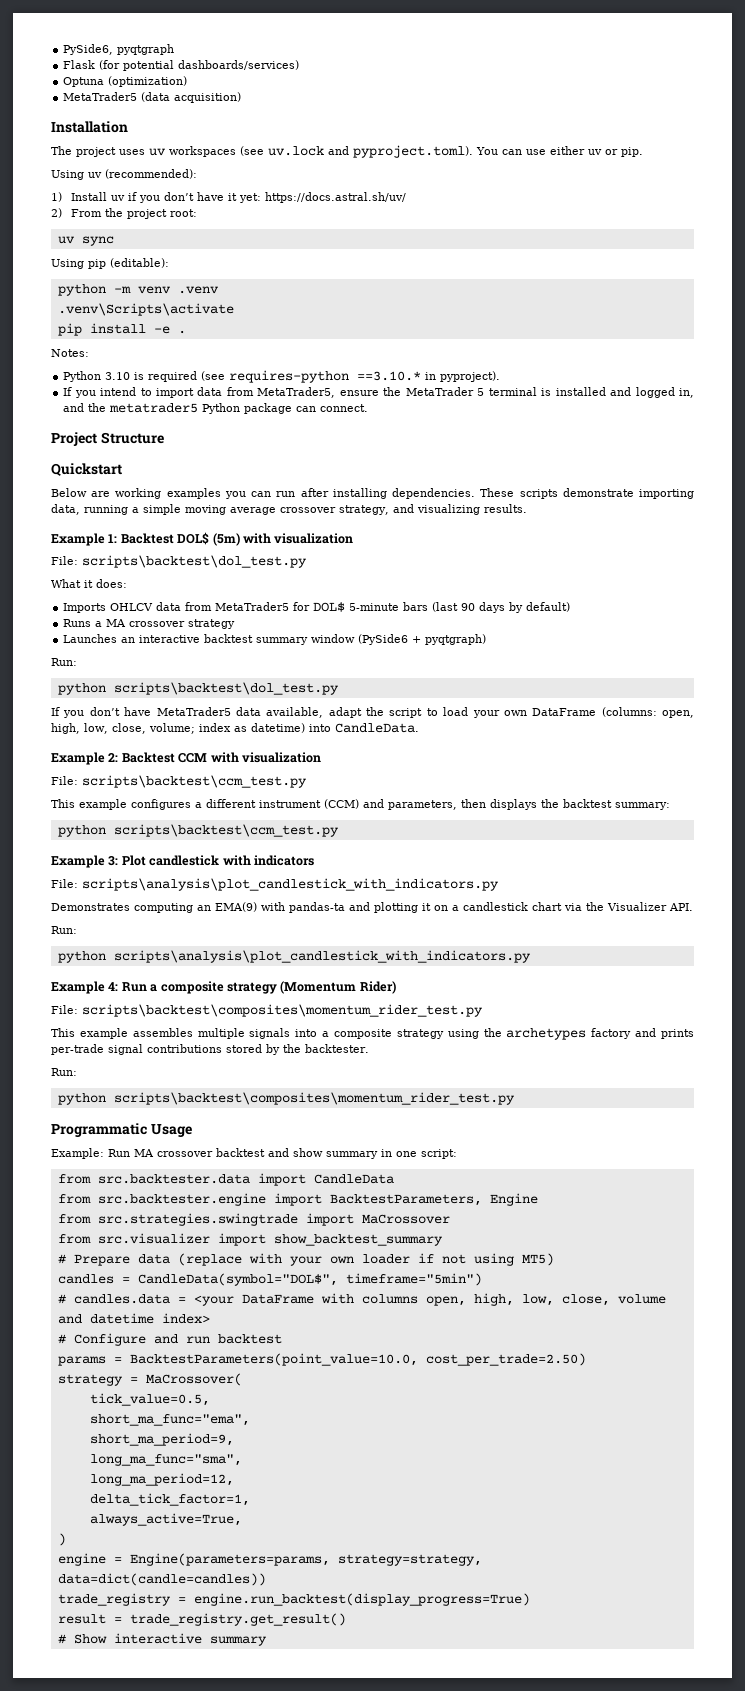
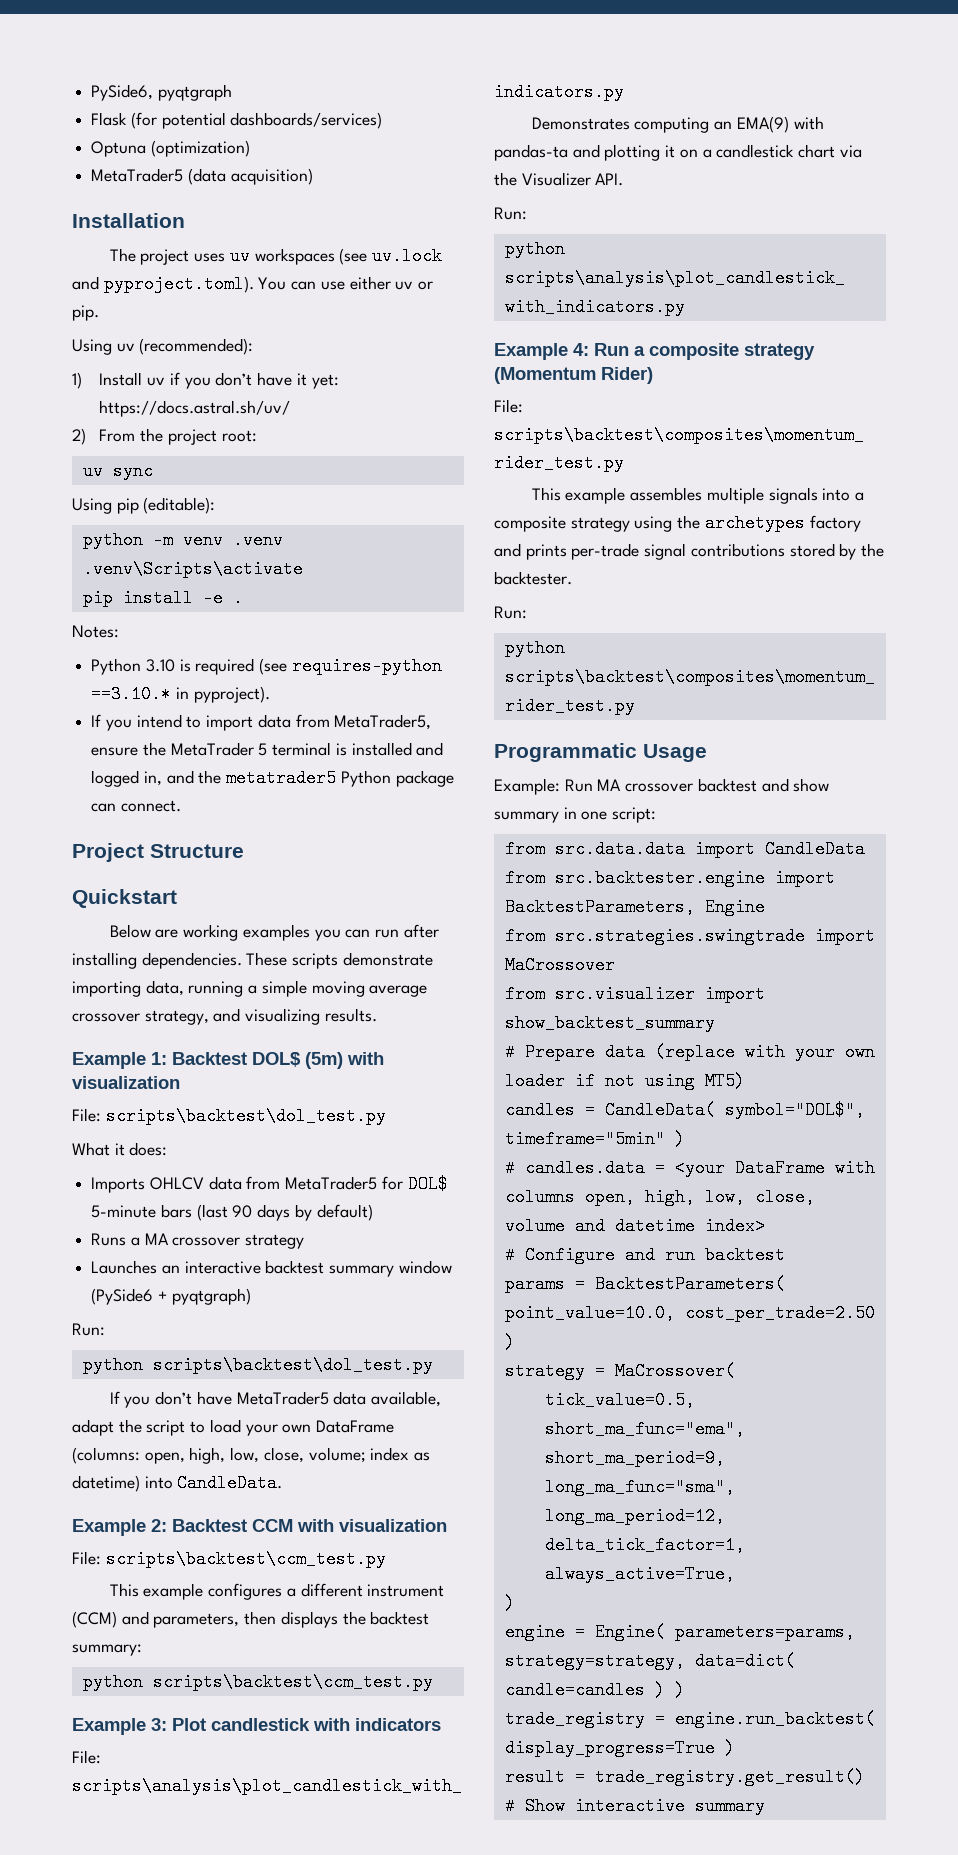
[97,1174,250,1184] src.backtester.data -> [554,840,685,858] src.data.data
[137,1273,482,1286] CandleData(symbol="DOL$", timeframe="5min") -> [604,1101,865,1119] [504,1130,685,1148] CandleData( symbol="DOL$", timeframe="5min" )
[129,1353,586,1366] BacktestParameters(point_value=10.0, cost_per_trade=2.50) -> [594,1275,785,1293] [504,1304,875,1322] [504,1333,515,1351] BacktestParameters( point_value=10.0, cost_per_trade=2.50 )
[129,1553,482,1566] [57,1573,266,1586] Engine(parameters=params, strategy=strategy, data=dict(candle=candles)) -> [594,1623,855,1641] [504,1652,795,1670] [504,1681,685,1699] Engine( parameters=params, strategy=strategy, data=dict( candle=candles ) )
[193,1593,530,1606] engine.run_backtest(display_progress=True) -> [674,1710,875,1728] [504,1739,735,1757] engine.run_backtest( display_progress=True )

